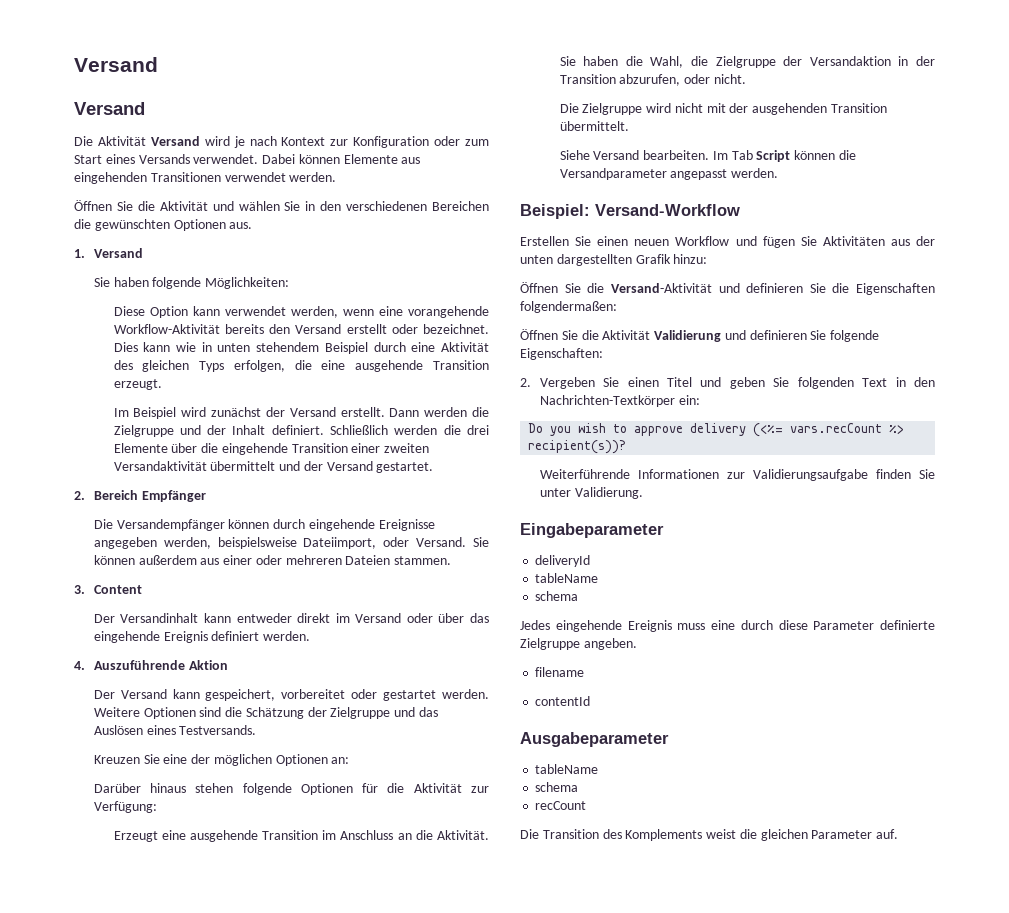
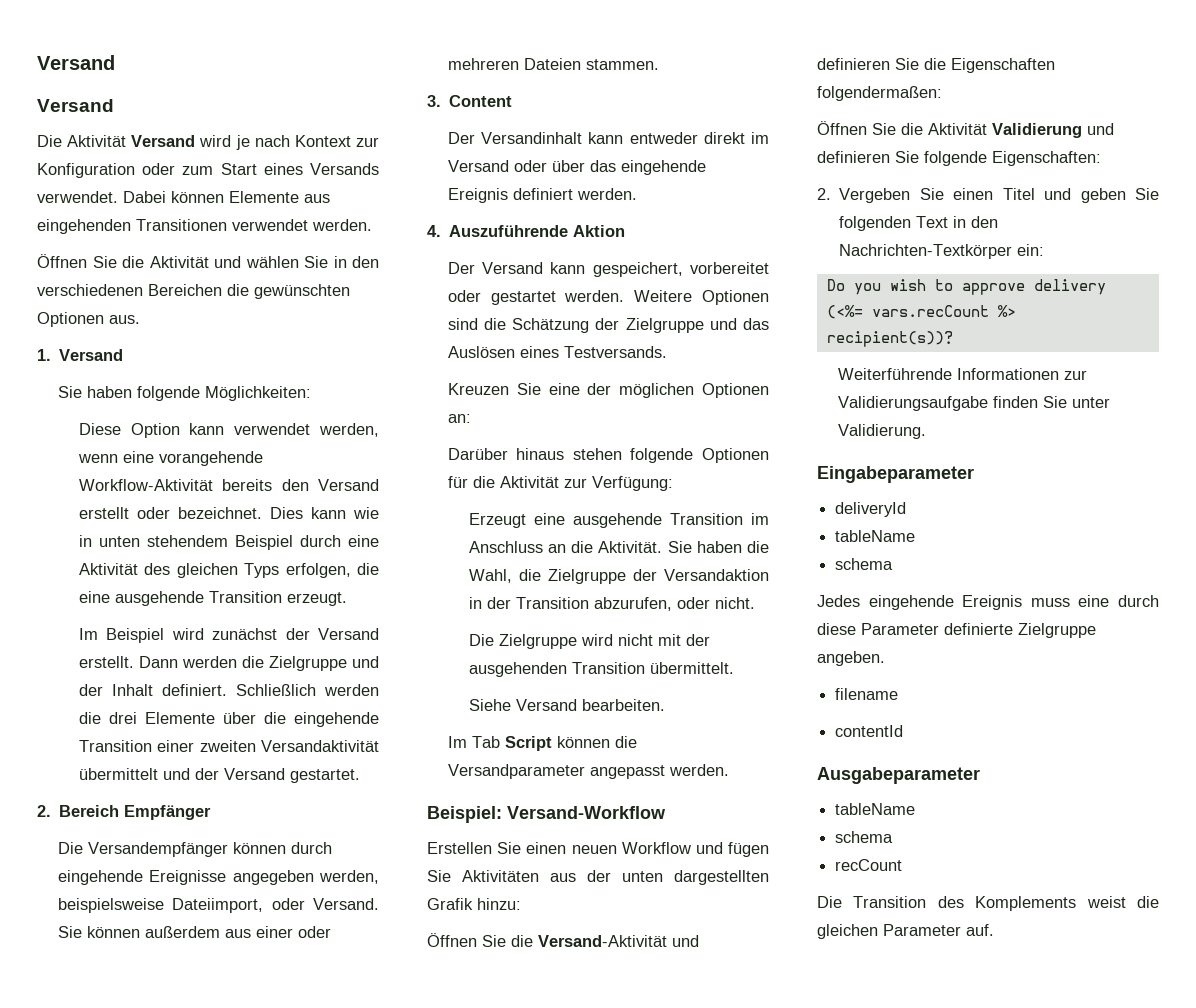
(710, 155) none -> (665, 705) //

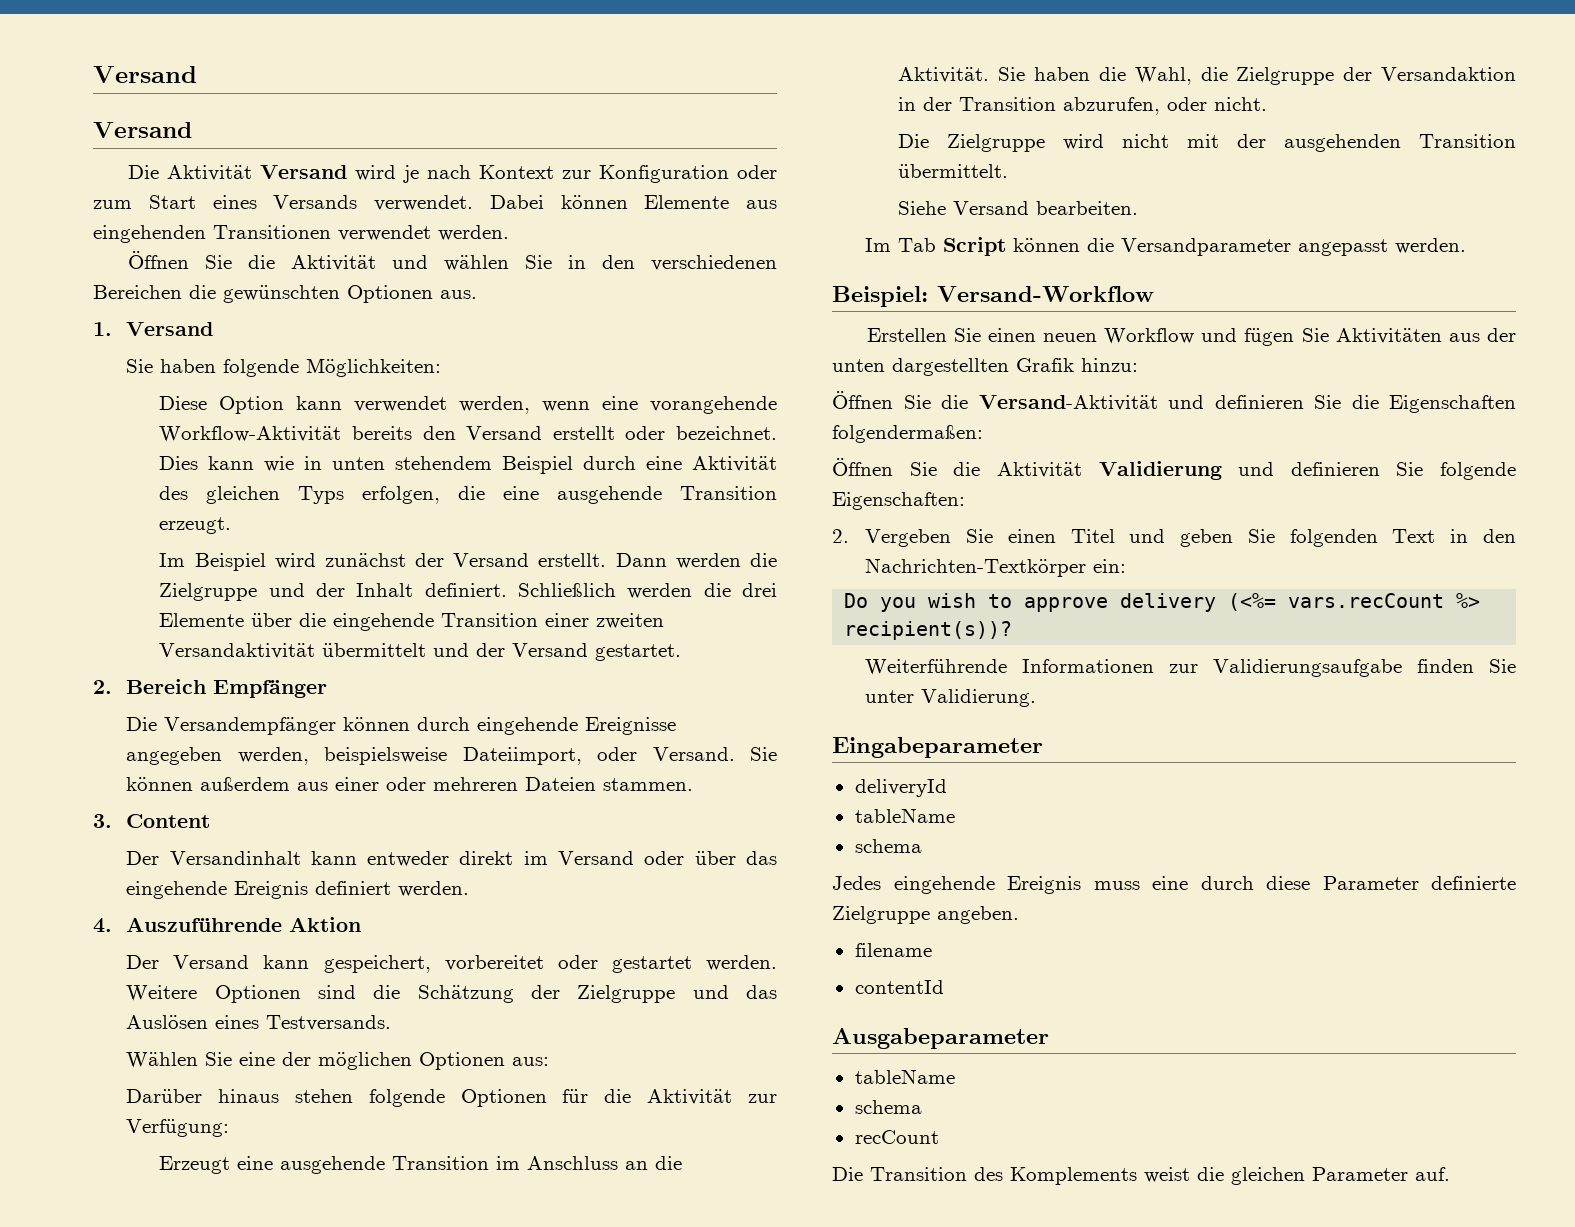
[447,383,509,395] Kreuzen -> [126,1052,199,1068] Wählen
[447,414,471,423] an: -> [512,1057,550,1066] aus:

